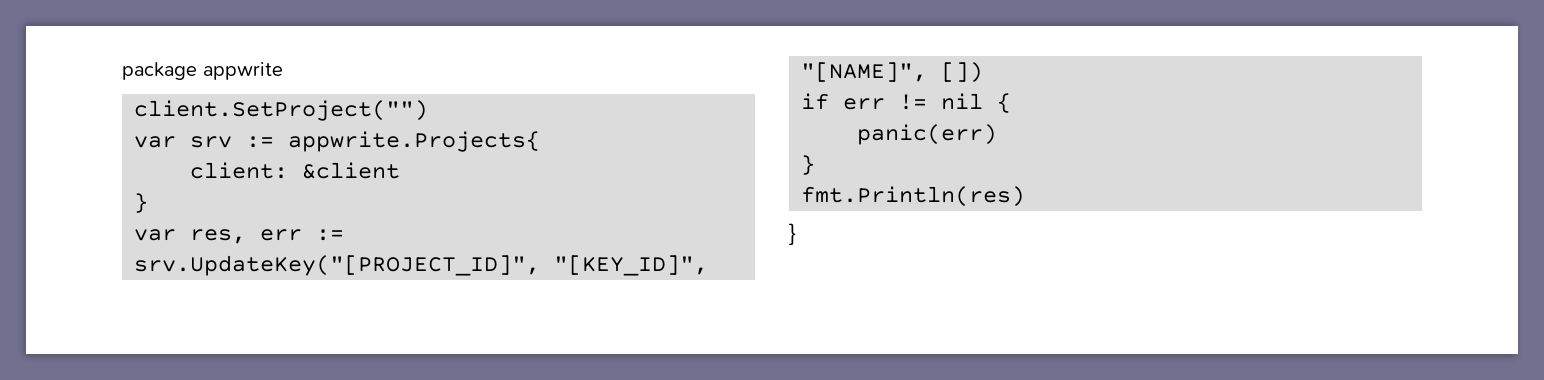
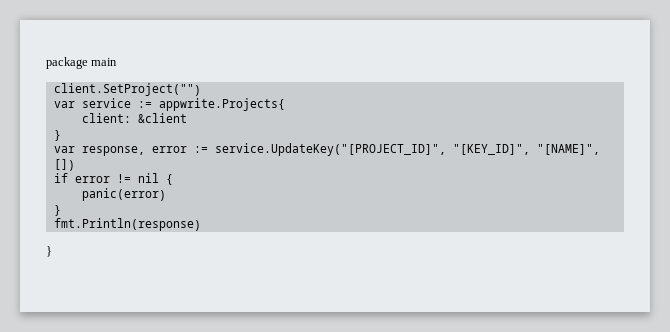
[202,62,283,80] appwrite -> [91,58,118,66] main
[190,136,233,148] srv -> [81,98,131,108] service
[190,229,345,244] [134,255,541,276] res, err := srv.UpdateKey("[PROJECT_ID]", -> [81,143,446,156] response, error := service.UpdateKey("[PROJECT_ID]",
[843,98,886,110] err -> [74,176,110,183] error
[857,124,998,145] [801,155,816,175] [801,186,1026,207] panic(err) // } // fmt.Println(res) -> [81,188,166,201] [53,205,61,216] [53,218,201,231] panic(error) // } // fmt.Println(response)

